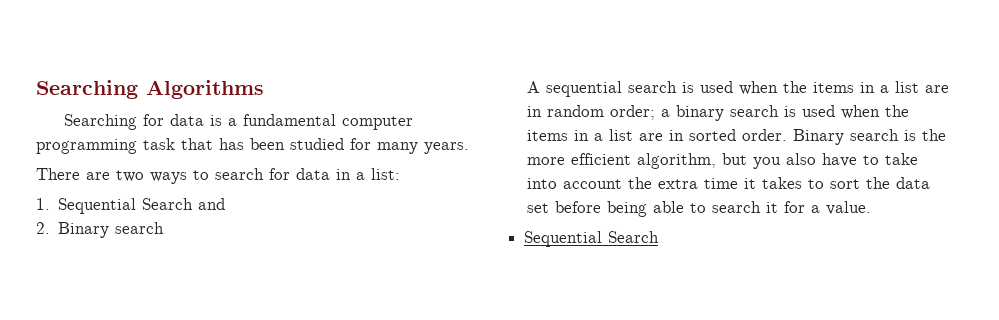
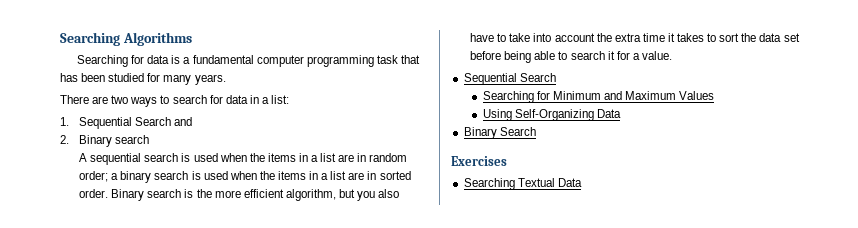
(660, 237) none -> [482,91,715,103] [482,109,621,121] [463,127,536,139] [451,156,507,166] [463,178,582,190] // Searching for Minimum and Maximum Values // Using Self-Organizing Data // Binary Search // Exercises // Searching Textual Data

